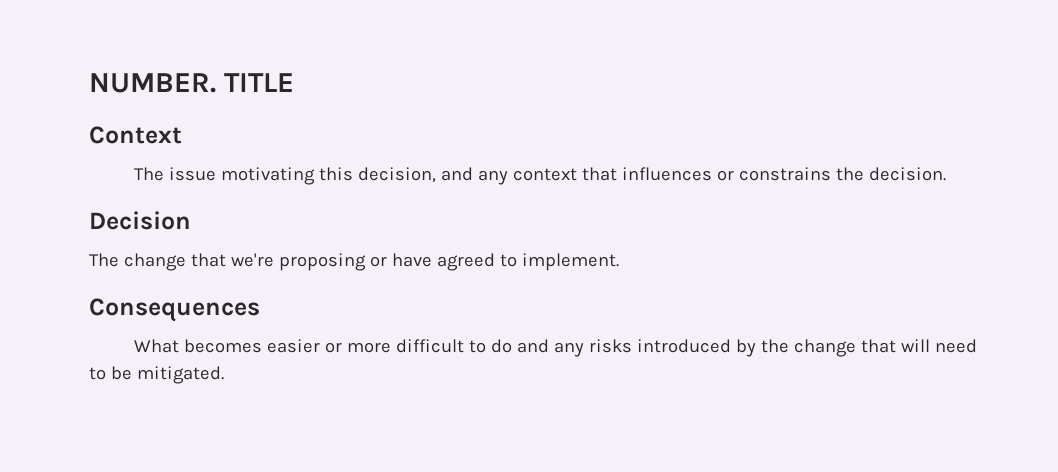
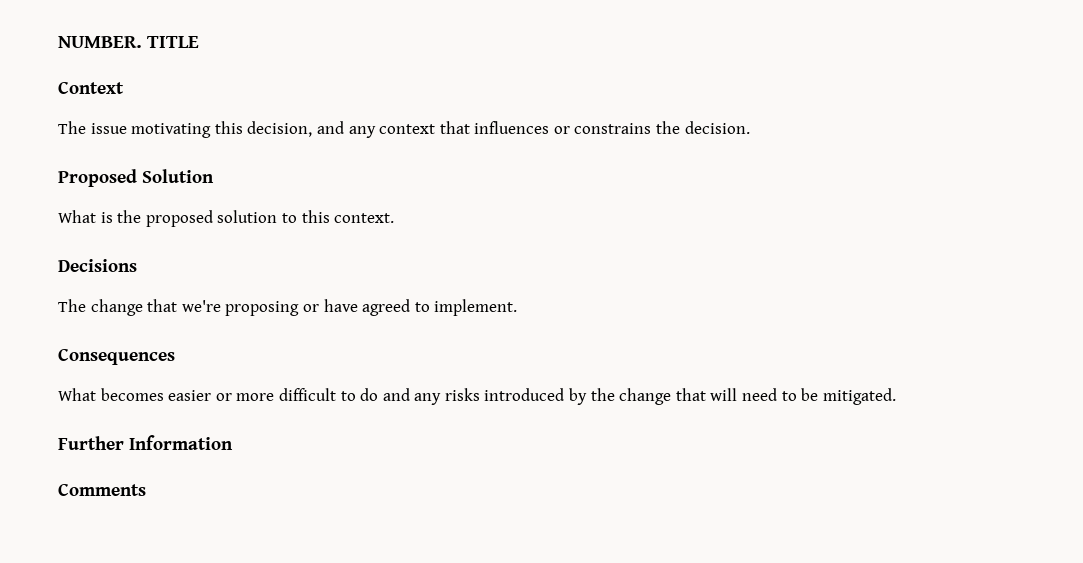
[89,211,191,230] Decision -> [58,169,214,187] [58,210,395,227] [58,259,137,272] Proposed Solution // What is the proposed solution to this context. // Decisions
(224, 375) none -> [58,435,233,450] [58,483,146,496] // Further Information // Comments

